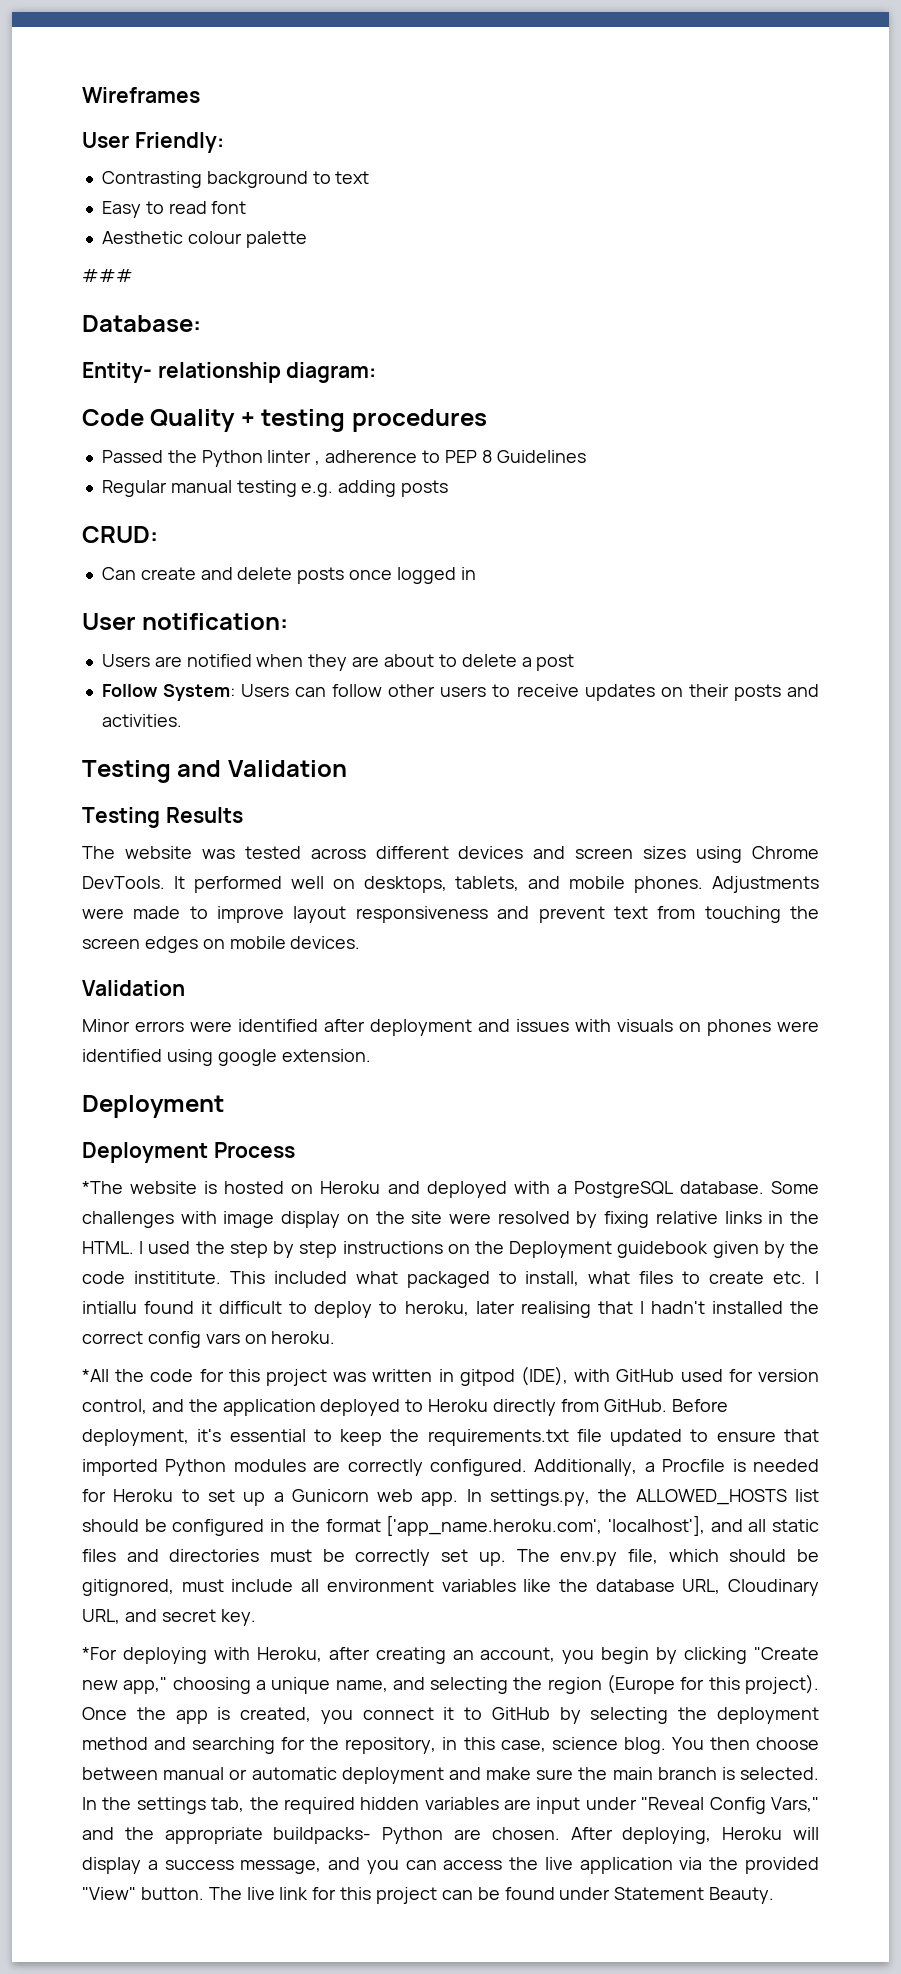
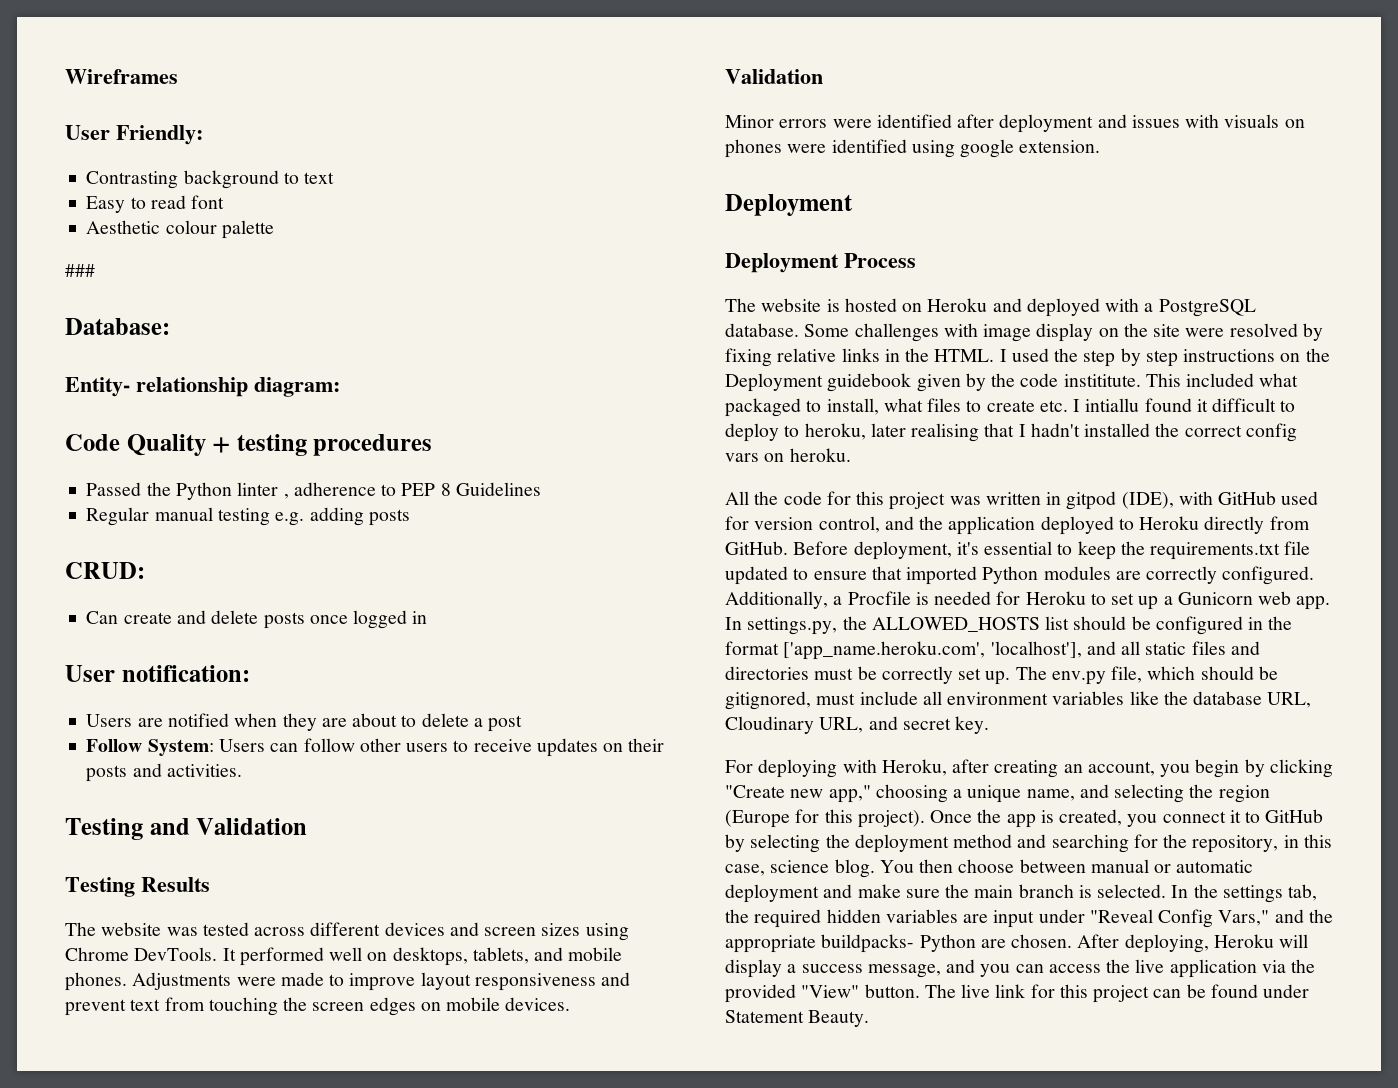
[82,1181,123,1194] *The -> [725,298,756,312] The
[82,1369,109,1382] *All -> [725,491,749,505] All
[82,1647,117,1660] *For -> [725,760,753,773] For

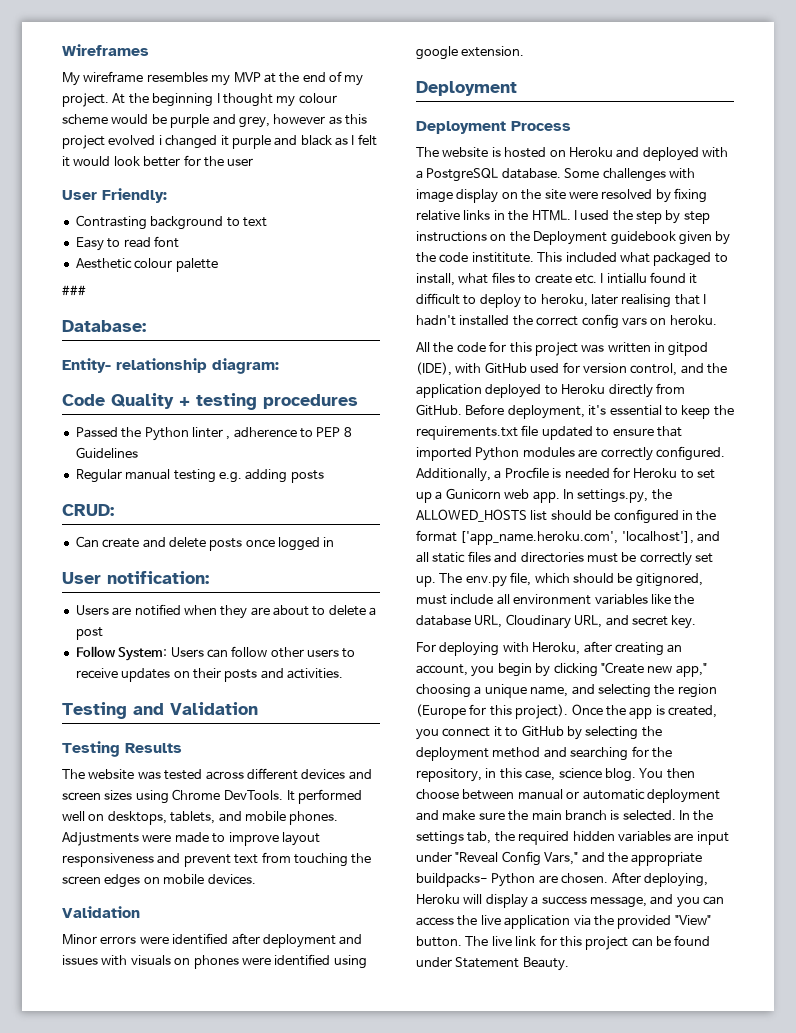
(178, 76) none -> [62,71,364,86] [62,93,337,107] [62,114,367,128] [62,134,377,149] [62,155,254,167] // My wireframe resembles my MVP at the end of my project. At the beginning I thought my colour scheme would be purple and grey, however as this project evolved i changed it purple and black as I felt it would look better for the user

